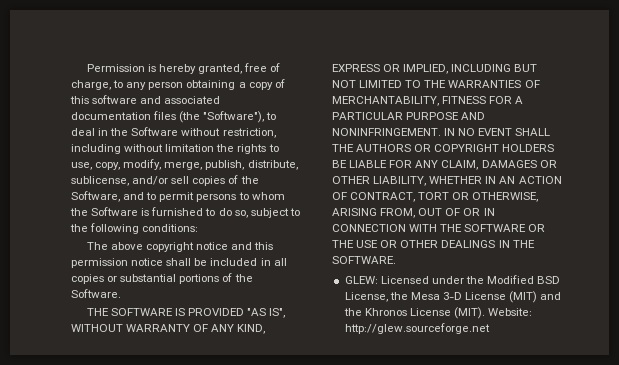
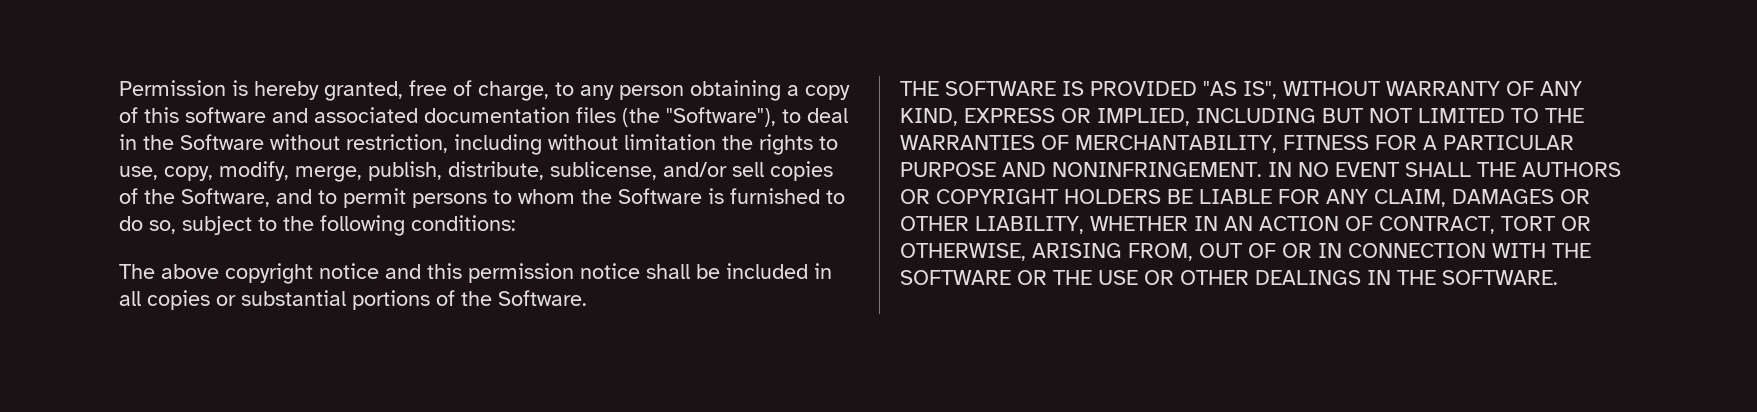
[344,275,561,284] [344,291,562,303] [343,307,533,319] [344,323,490,334] // GLEW: Licensed under the Modified BSD License, the Mesa 3-D License (MIT) and the Khronos License (MIT). Website: http://glew.sourceforge.net -> (1558, 277) none

